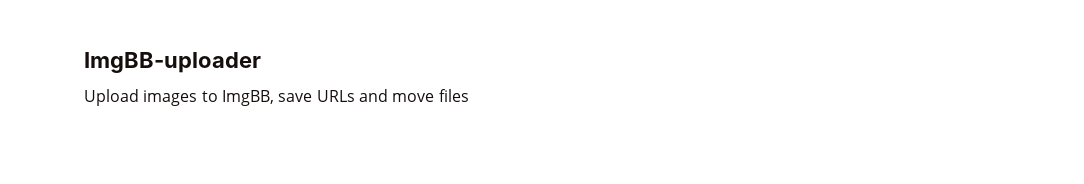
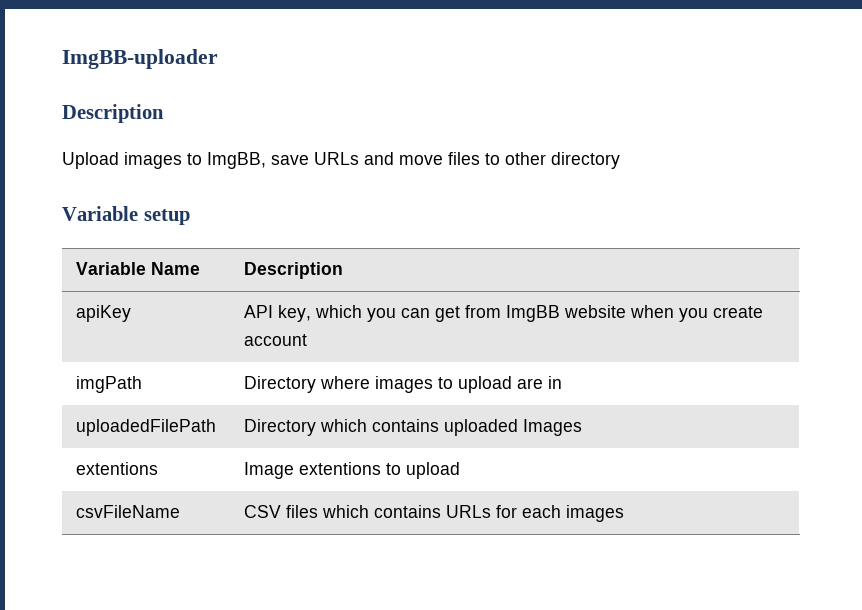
(261, 62) none -> [62,104,164,123] // Description
(469, 95) none -> [485,152,620,169] [62,206,190,225] [75,262,200,275] [243,262,343,279] [75,305,131,322] [243,305,763,322] [243,334,307,346] [75,376,142,393] [243,376,562,393] [75,419,216,436] [243,419,582,436] [75,462,158,475] [243,462,460,479] [75,505,180,518] [243,505,624,522] to other directory // Variable setup // Variable Name | Description // apiKey | API key, which you can get from ImgBB website when you create account // imgPath | Directory where images to upload are in // uploadedFilePath | Directory which contains uploaded Images // extentions | Image extentions to upload // csvFileName | CSV files which contains URLs for each images

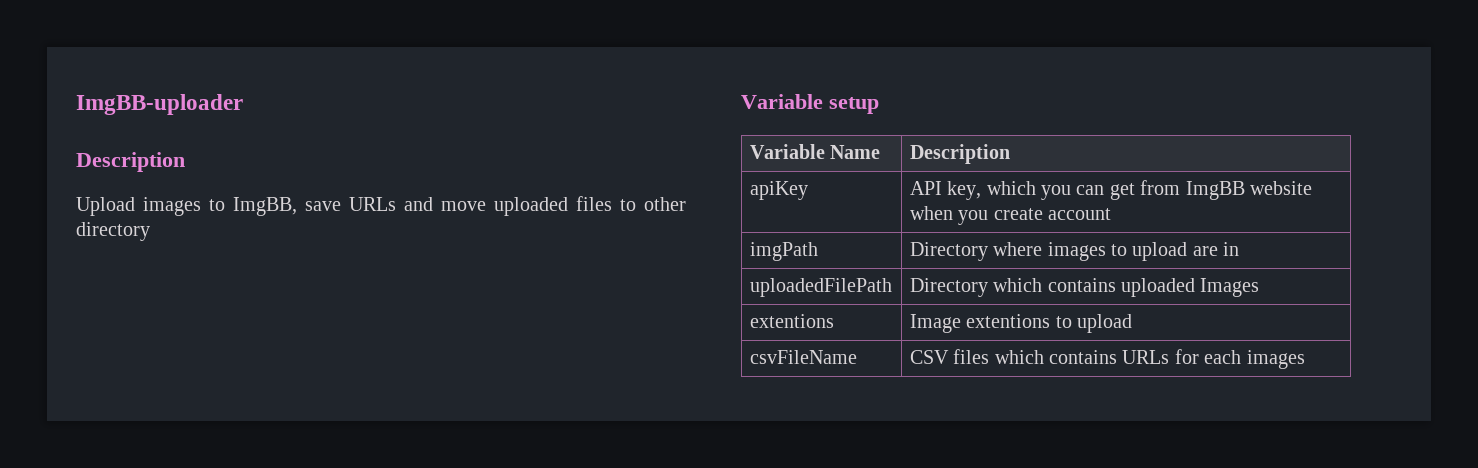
(443, 160) none -> [494,197,568,216] uploaded

